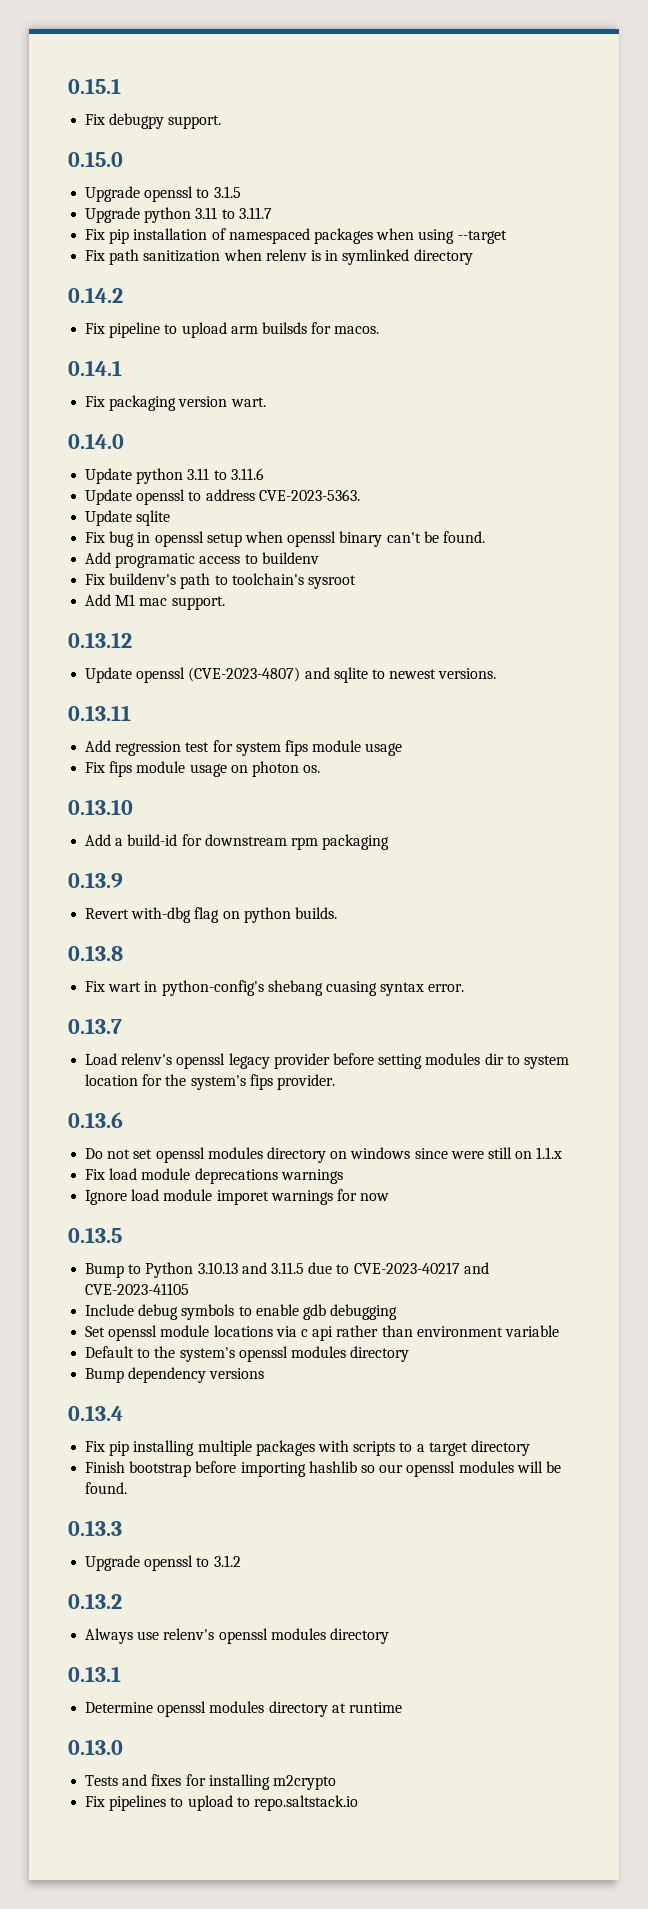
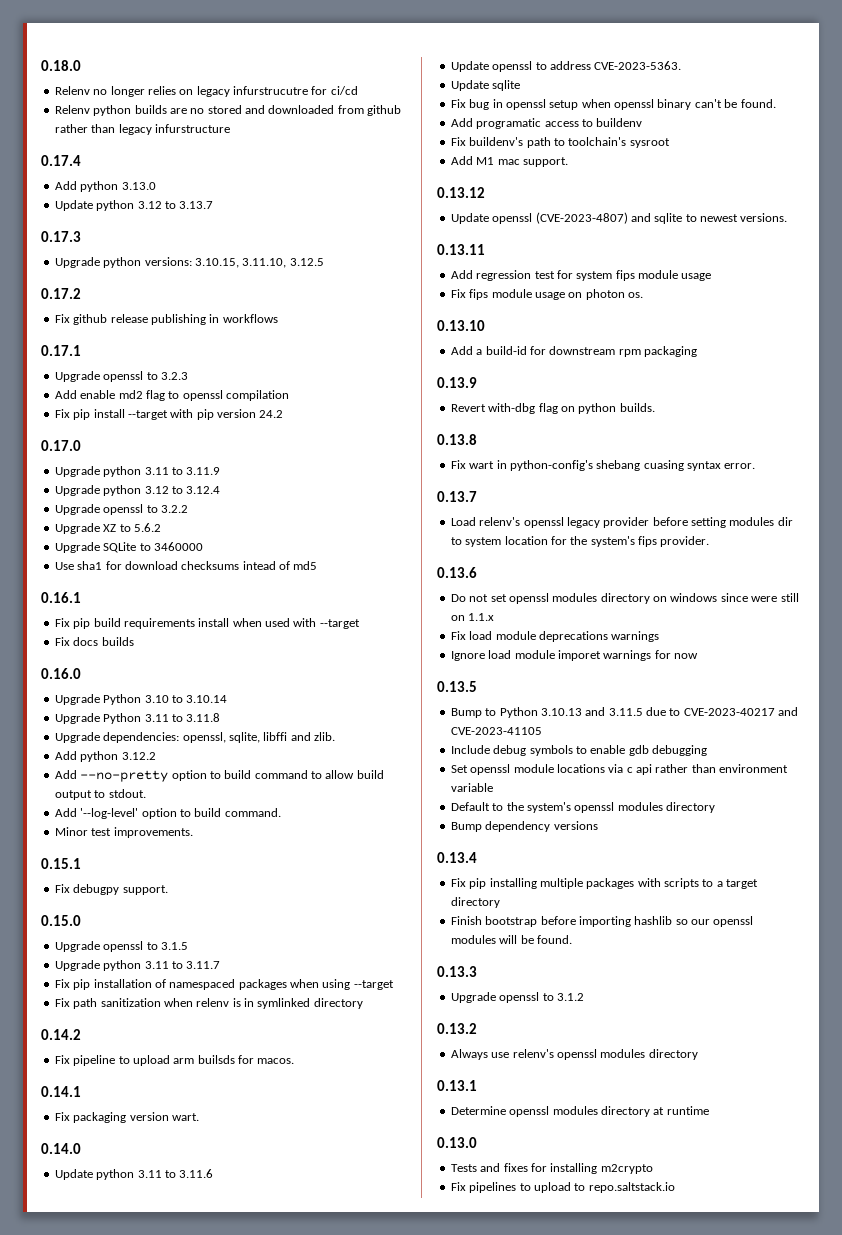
(68, 86) none -> [41,60,81,71] [54,86,358,97] [54,105,402,116] [54,124,230,135] [41,155,81,166] [54,181,156,192] [54,200,214,211] [41,231,81,242] [54,257,324,268] [41,288,81,299] [54,314,278,325] [41,345,81,356] [54,371,188,382] [54,390,289,401] [54,409,284,420] [41,440,81,451] [54,466,221,477] [54,485,221,496] [54,504,188,515] [54,523,161,534] [54,542,203,553] [54,561,318,570] [41,592,81,603] [54,618,360,629] [54,637,134,646] [41,668,81,679] [54,694,228,705] [54,713,221,724] [54,732,335,743] [54,751,156,762] [54,770,384,782] [54,789,146,800] [54,808,281,819] [54,827,193,838] 0.18.0 // Relenv no longer relies on legacy infurstrucutre for ci/cd // Relenv python builds are no stored and downloaded from github rather than legacy infurstructure // 0.17.4 // Add python 3.13.0 // Update python 3.12 to 3.13.7 // 0.17.3 // Upgrade python versions: 3.10.15, 3.11.10, 3.12.5 // 0.17.2 // Fix github release publishing in workflows // 0.17.1 // Upgrade openssl to 3.2.3 // Add enable md2 flag to openssl compilation // Fix pip install --target with pip version 24.2 // 0.17.0 // Upgrade python 3.11 to 3.11.9 // Upgrade python 3.12 to 3.12.4 // Upgrade openssl to 3.2.2 // Upgrade XZ to 5.6.2 // Upgrade SQLite to 3460000 // Use sha1 for download checksums intead of md5 // 0.16.1 // Fix pip build requirements install when used with --target // Fix docs builds // 0.16.0 // Upgrade Python 3.10 to 3.10.14 // Upgrade Python 3.11 to 3.11.8 // Upgrade dependencies: openssl, sqlite, libffi and zlib. // Add python 3.12.2 // Add --no-pretty option to build command to allow build output to stdout. // Add '--log-level' option to build command. // Minor test improvements. //

